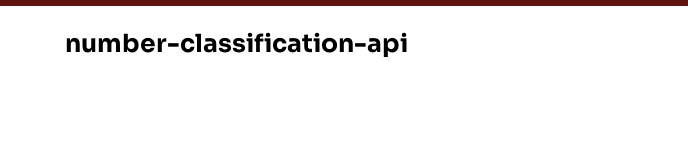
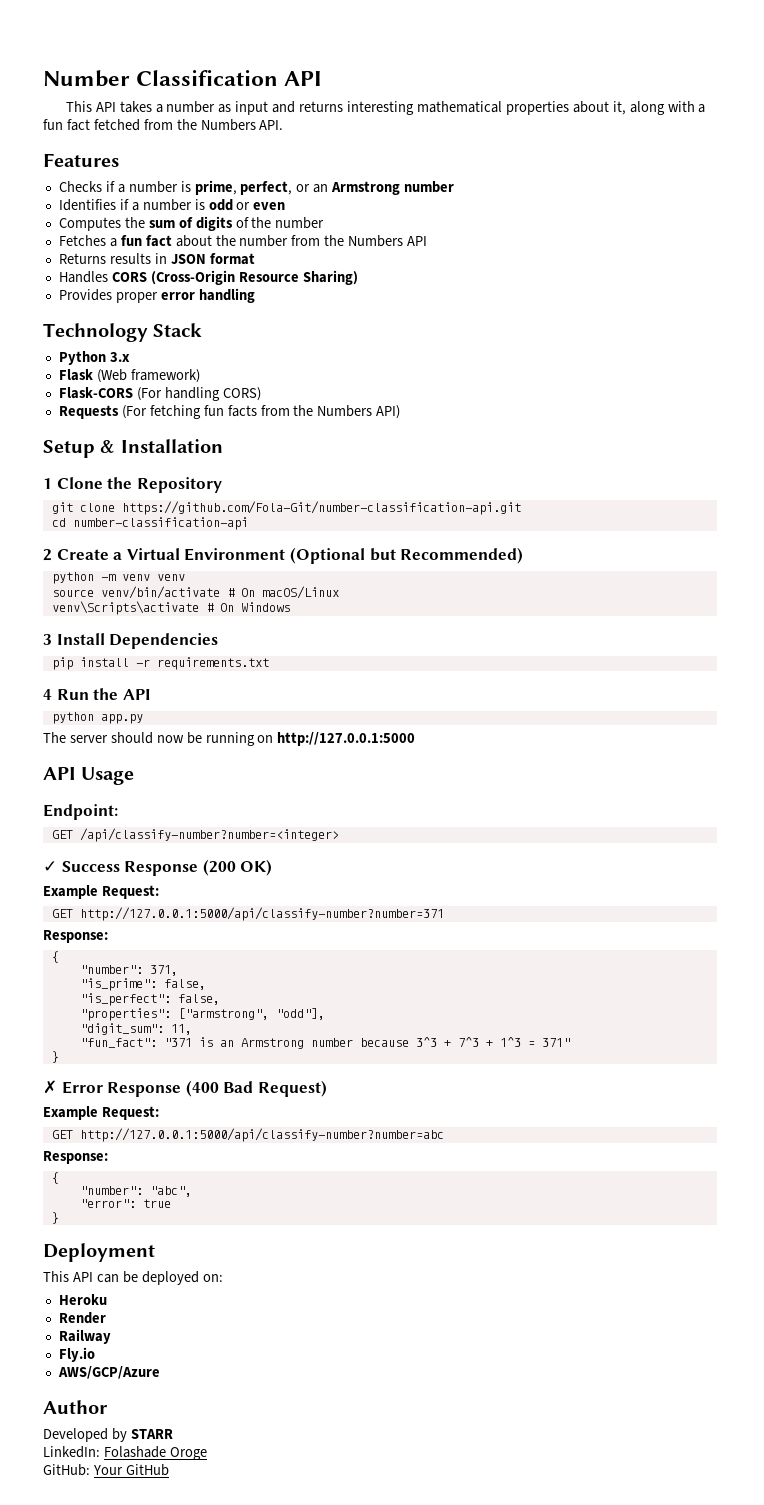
[65,32,408,57] number-classification-api -> [43,70,323,87] [65,101,706,115] [43,119,284,131] [43,153,119,167] [58,180,455,195] [58,199,286,211] [58,216,325,231] [58,235,428,247] [58,253,255,265] [58,270,358,285] [58,288,255,303] [43,323,203,342] [58,351,130,365] [58,369,200,383] [58,387,261,401] [58,405,401,419] [43,439,223,458] [43,477,222,493] [51,501,521,515] [51,517,248,530] [43,547,524,564] [51,572,185,584] [51,586,339,599] [51,601,290,615] [43,633,219,649] [51,657,269,670] [43,688,151,700] [51,712,143,724] [43,732,416,746] [43,767,135,785] [43,804,118,820] [51,828,339,842] [43,859,273,876] [43,885,159,899] [51,907,444,921] [43,930,108,943] [51,951,59,963] [79,965,178,976] [79,978,206,991] [79,993,220,1006] [79,1008,325,1021] [79,1023,192,1035] [79,1037,570,1049] [51,1051,59,1063] [43,1080,327,1097] [43,1106,159,1120] [51,1128,444,1142] [43,1151,108,1164] [51,1172,59,1184] [79,1186,192,1197] [79,1199,171,1208] [51,1212,59,1224] [43,1243,155,1262] [43,1271,223,1285] [58,1294,107,1305] [58,1312,106,1324] [58,1329,111,1344] [58,1347,95,1362] [57,1366,160,1379] [43,1400,108,1414] [43,1428,173,1442] [43,1446,207,1460] [43,1464,169,1476] Number Classification API // This API takes a number as input and returns interesting mathematical properties about it, along with a fun fact fetched from the Numbers API. // Features // Checks if a number is prime, perfect, or an Armstrong number // Identifies if a number is odd or even // Computes the sum of digits of the number // Fetches a fun fact about the number from the Numbers API // Returns results in JSON format // Handles CORS (Cross-Origin Resource Sharing) // Provides proper error handling // Technology Stack // Python 3.x // Flask (Web framework) // Flask-CORS (For handling CORS) // Requests (For fetching fun facts from the Numbers API) // Setup & Installation // 1 Clone the Repository // git clone https://github.com/Fola-Git/number-classification-api.git // cd number-classification-api // 2 Create a Virtual Environment (Optional but Recommended) // python -m venv venv // source venv/bin/activate # On macOS/Linux // venv\Scripts\activate # On Windows // 3 Install Dependencies // pip install -r requirements.txt // 4 Run the API // python app.py // The server should now be running on http://127.0.0.1:5000 // API Usage // Endpoint: // GET /api/classify-number?number=<integer> // ✓ Success Response (200 OK) // Example Request: // GET http://127.0.0.1:5000/api/classify-number?number=371 // Response: // { // "number": 371, // "is_prime": false, // "is_perfect": false, // "properties": ["armstrong", "odd"], // "digit_sum": 11, // "fun_fact": "371 is an Armstrong number because 3^3 + 7^3 + 1^3 = 371" // } // ✗ Error Response (400 Bad Request) // Example Request: // GET http://127.0.0.1:5000/api/classify-number?number=abc // Response: // { // "number": "abc", // "error": true // } // Deployment // This API can be deployed on: // Heroku // Render // Railway // Fly.io // AWS/GCP/Azure // Author // Developed by STARR // LinkedIn: Folashade Oroge // GitHub: Your GitHub

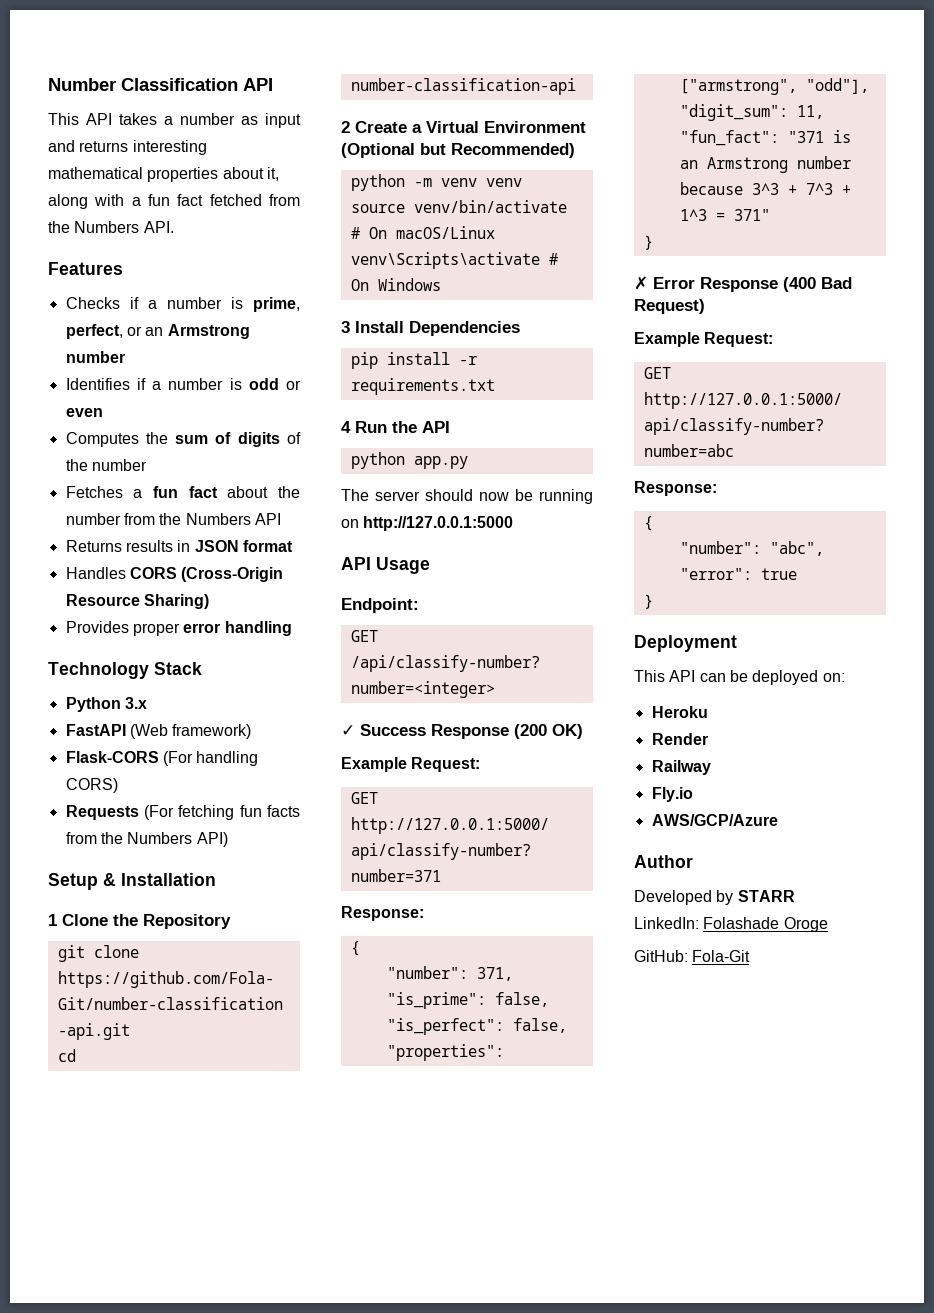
[58,369,93,381] Flask -> [65,724,126,736] FastAPI
[92,1464,169,1476] Your GitHub -> [692,950,751,962] Fola-Git

